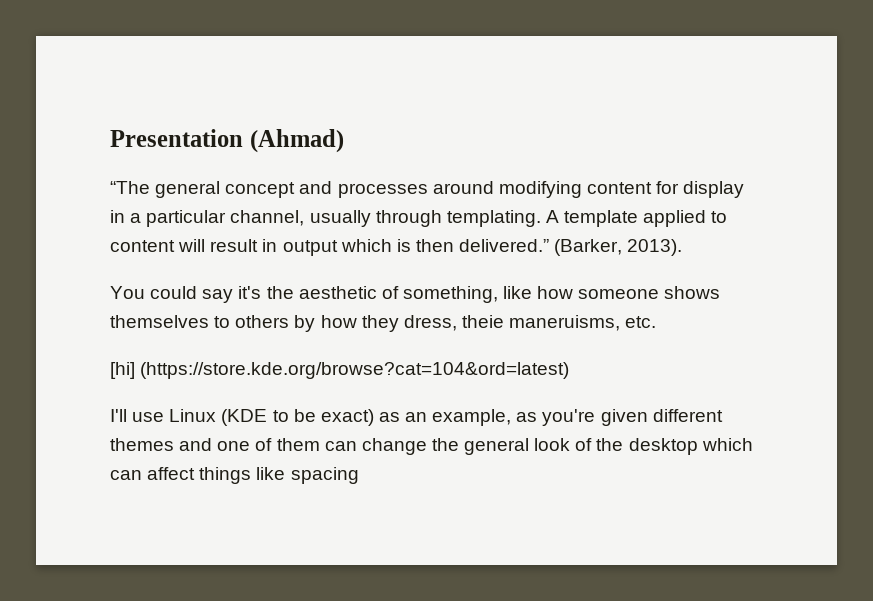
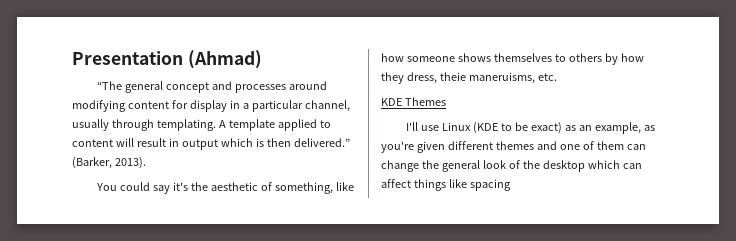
[110,362,570,379] [hi] (https://store.kde.org/browse?cat=104&ord=latest) -> [381,97,446,106] KDE Themes

